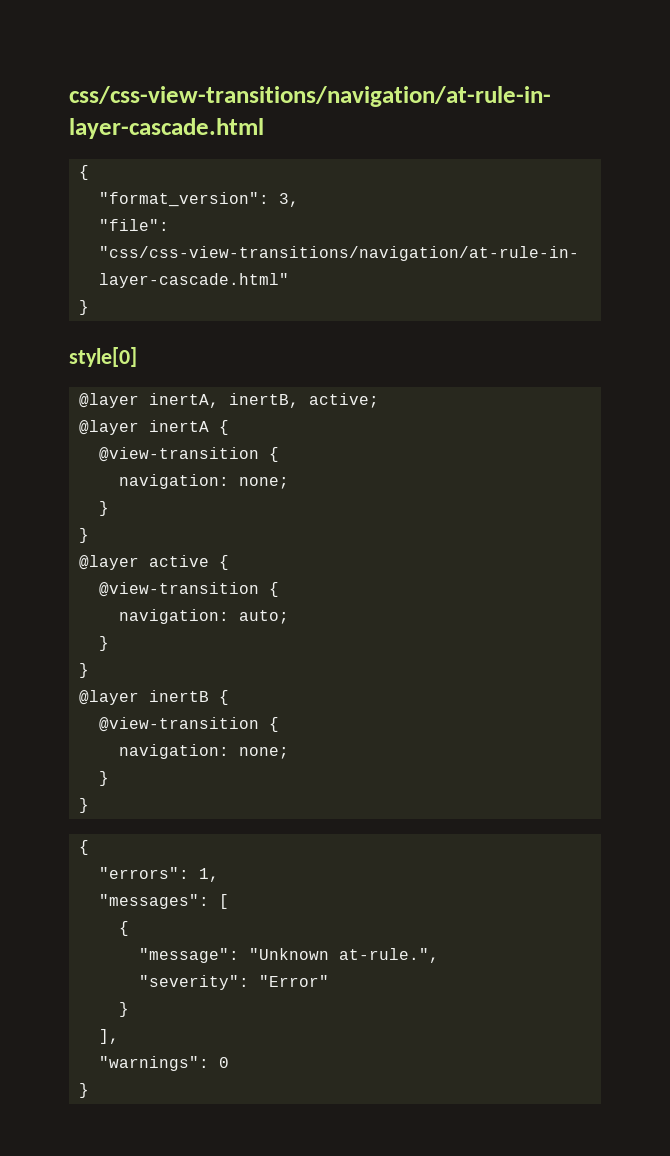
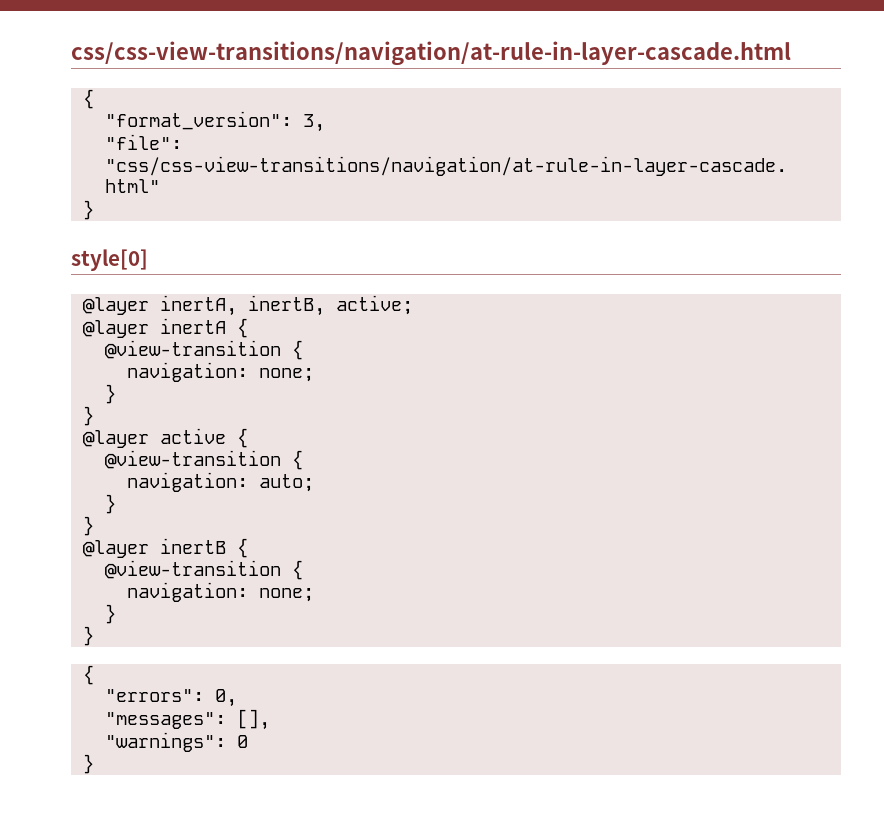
[198,868,219,882] 1, -> [214,689,237,707] 0,
[218,894,229,909] [118,921,129,936] [138,948,439,963] [138,975,329,990] [118,1002,129,1017] [98,1029,119,1044] [ // { // "message": "Unknown at-rule.", // "severity": "Error" // } // ], -> [236,709,270,730] [],

